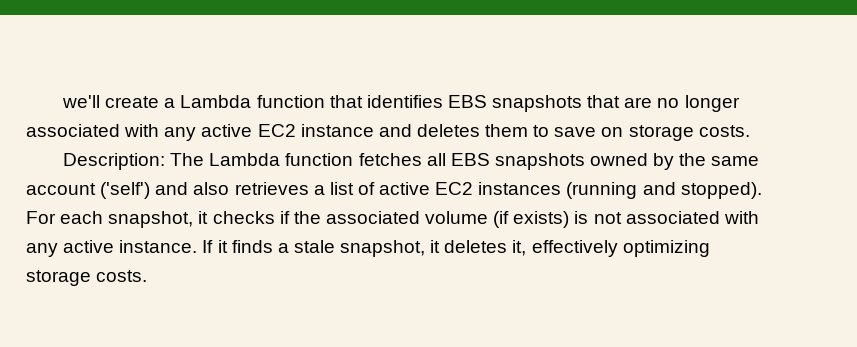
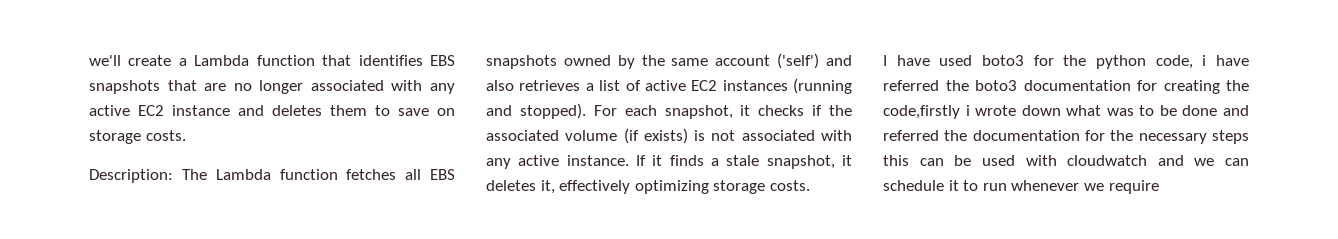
(148, 276) none -> [883,55,1249,69] [883,80,1249,94] [883,105,1249,119] [883,130,1249,144] [883,155,1249,166] [883,180,1159,194] // I have used boto3 for the python code, i have referred the boto3 documentation for creating the code,firstly i wrote down what was to be done and referred the documentation for the necessary steps this can be used with cloudwatch and we can schedule it to run whenever we require

